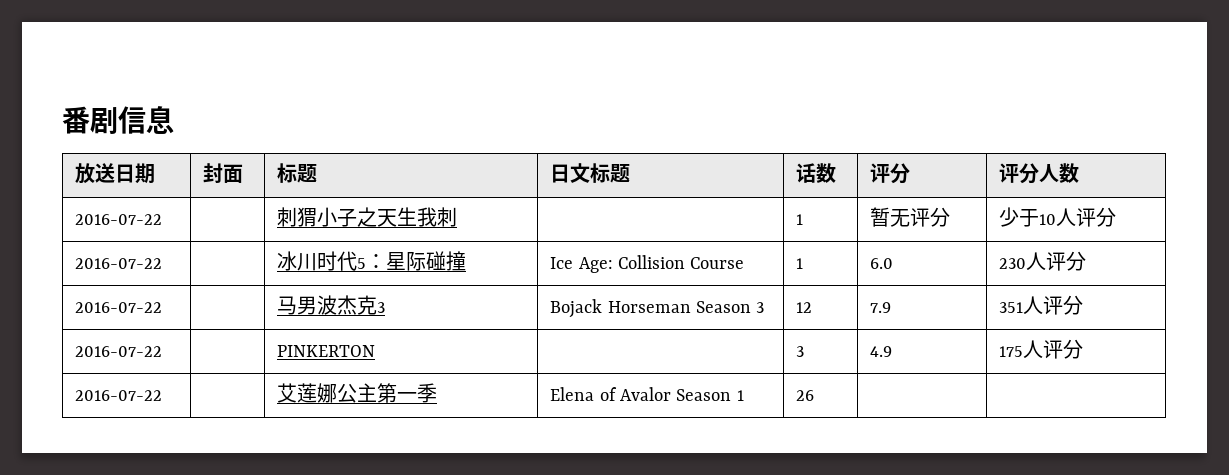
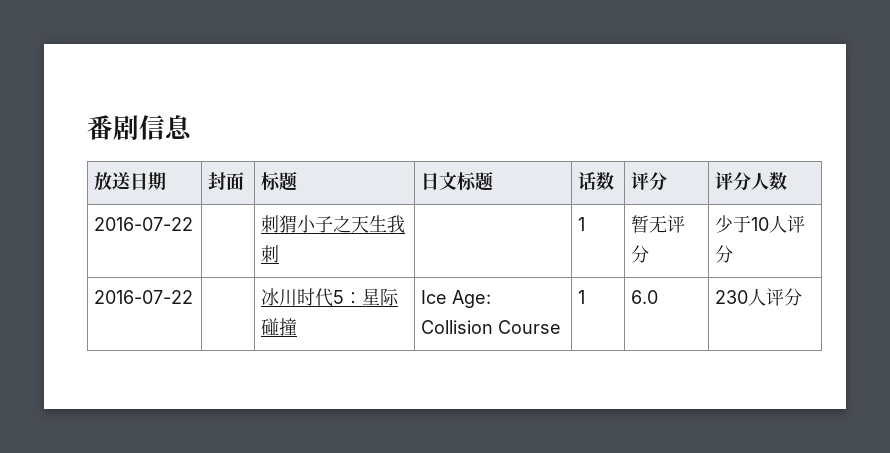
[75,302,163,313] [277,295,386,315] [550,299,765,318] [796,302,813,313] [870,302,892,313] [999,295,1084,315] [75,346,163,357] [277,345,376,357] [796,346,805,357] [870,346,893,357] [999,339,1084,359] [75,390,163,401] [277,383,438,403] [550,387,744,401] [796,390,815,401] // 2016-07-22 | | 马男波杰克3 | Bojack Horseman Season 3 | 12 | 7.9 | 351人评分 // 2016-07-22 | | PINKERTON | | 3 | 4.9 | 175人评分 // 2016-07-22 | | 艾莲娜公主第一季 | Elena of Avalor Season 1 | 26 | | -> (803, 297) none

